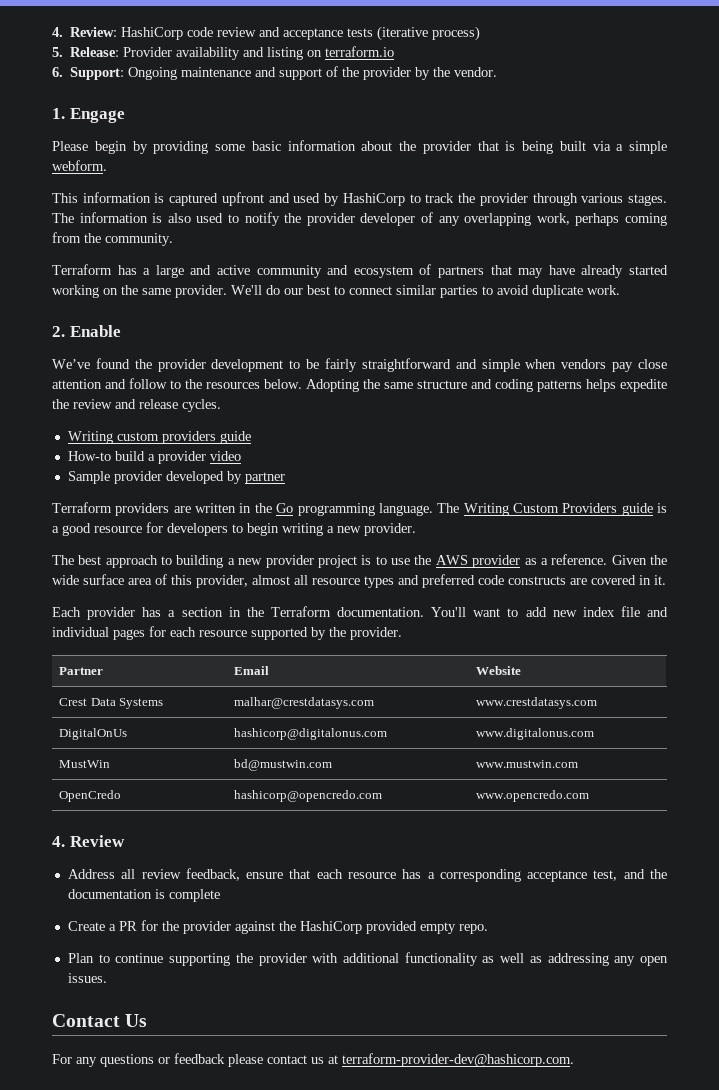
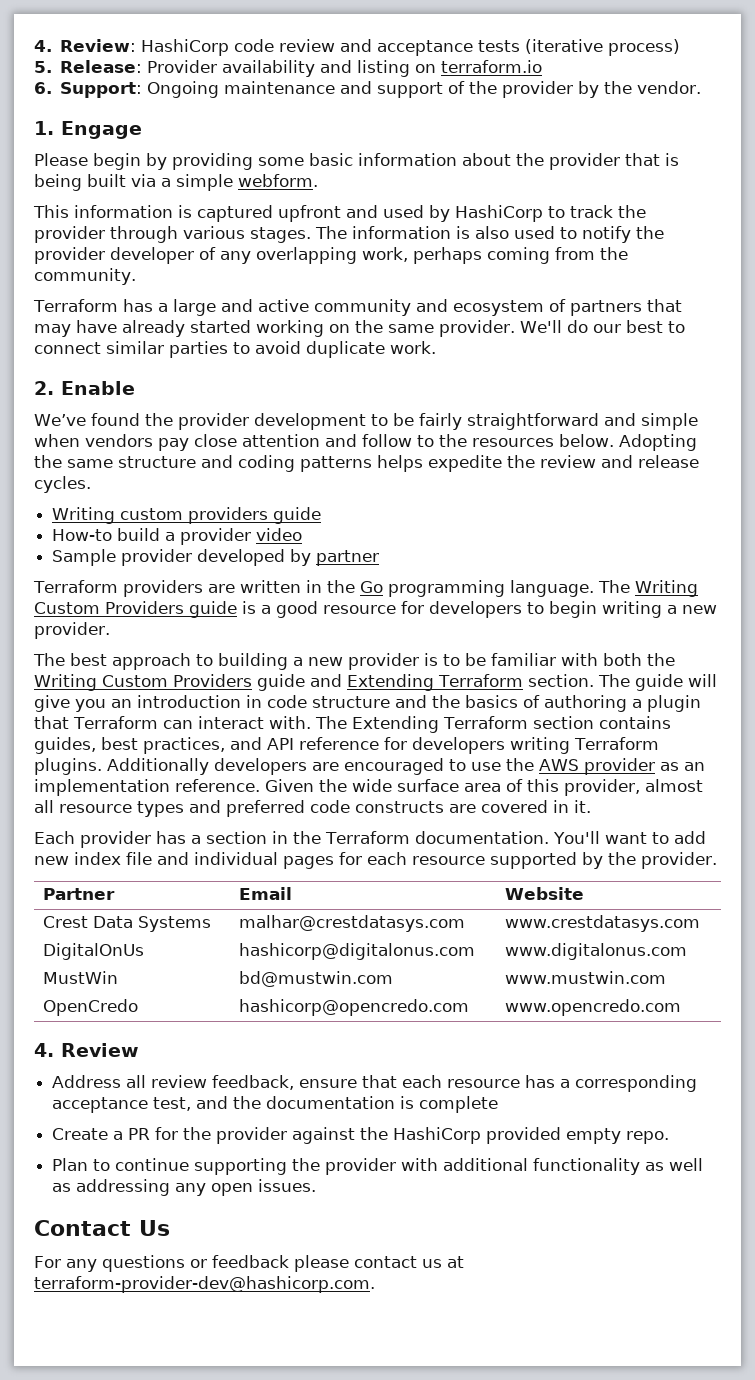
[317,555,357,568] project -> (419, 661) none
(387, 560) none -> [465,653,675,666] [34,674,717,691] [34,695,701,712] [34,716,671,733] [34,737,659,754] [34,758,466,775] be familiar with both the Writing Custom Providers guide and Extending Terraform section. The guide will give you an introduction in code structure and the basics of authoring a plugin that Terraform can interact with. The Extending Terraform section contains guides, best practices, and API reference for developers writing Terraform plugins. Additionally developers are encouraged to
[540,558,548,565] a -> [683,762,705,771] [34,779,170,796] an implementation

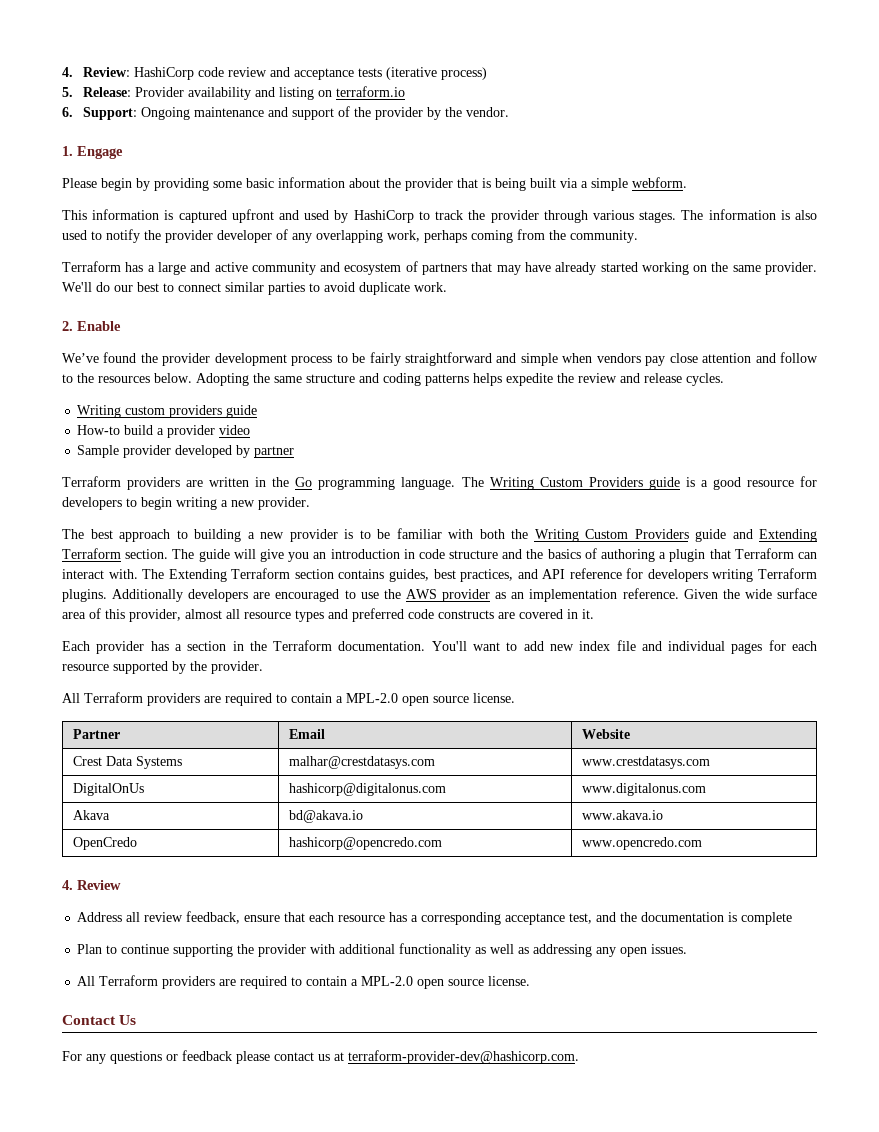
(366, 421) none -> [291,356,333,366] process
(717, 860) none -> [62,692,515,706] // All Terraform providers are required to contain a MPL-2.0 open source license.
[42,971,118,984] [238,971,393,987] [504,971,667,984] MustWin | bd@mustwin.com | www.mustwin.com -> [72,810,110,820] [288,810,363,823] [581,810,663,820] Akava | bd@akava.io | www.akava.io
[52,1127,670,1144] // Create a PR for the provider against the HashiCorp provided empty repo. -> (793, 918) none
(317, 1185) none -> [77,975,531,989] // All Terraform providers are required to contain a MPL-2.0 open source license.

